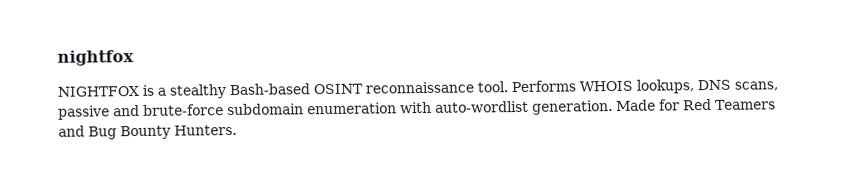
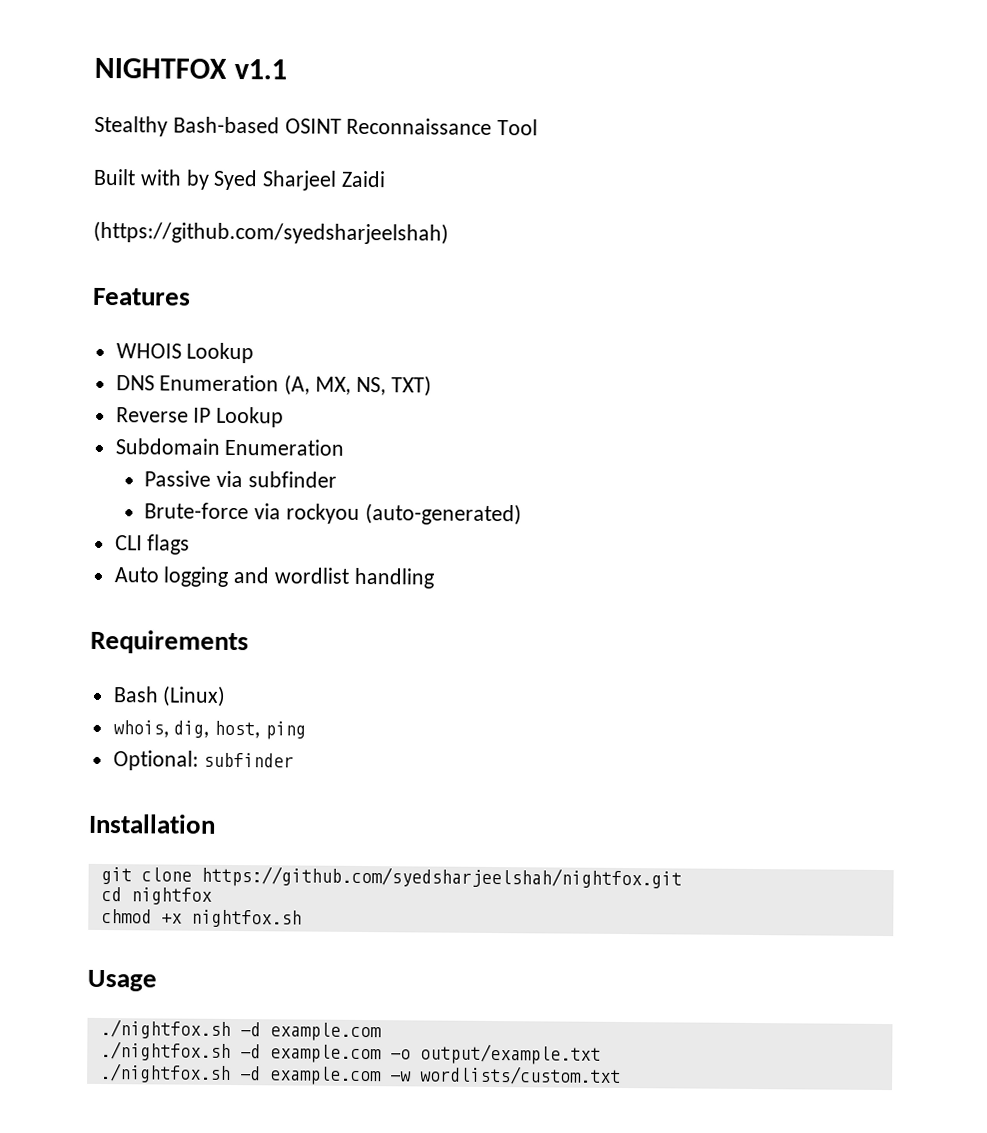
[57,50,134,66] [57,79,778,99] [58,98,776,120] [58,124,237,140] nightfox // NIGHTFOX is a stealthy Bash-based OSINT reconnaissance tool. Performs WHOIS lookups, DNS scans, passive and brute-force subdomain enumeration with auto-wordlist generation. Made for Red Teamers and Bug Bounty Hunters. -> [94,57,288,80] [94,115,539,137] [93,168,387,191] [93,220,449,245] [92,287,191,306] [115,342,255,364] [115,374,432,397] [115,406,285,428] [114,438,345,456] [144,470,337,488] [144,502,522,526] [114,534,191,555] [113,566,434,589] [90,629,249,655] [112,685,227,707] [112,720,307,740] [112,750,295,771] [88,813,216,834] [100,865,682,890] [100,886,212,905] [100,908,302,928] [87,969,157,992] [99,1018,382,1042] [99,1040,601,1065] [99,1062,621,1086] NIGHTFOX v1.1 // Stealthy Bash-based OSINT Reconnaissance Tool // Built with by Syed Sharjeel Zaidi // (https://github.com/syedsharjeelshah) // Features // WHOIS Lookup // DNS Enumeration (A, MX, NS, TXT) // Reverse IP Lookup // Subdomain Enumeration // Passive via subfinder // Brute-force via rockyou (auto-generated) // CLI flags // Auto logging and wordlist handling // Requirements // Bash (Linux) // whois, dig, host, ping // Optional: subfinder // Installation // git clone https://github.com/syedsharjeelshah/nightfox.git // cd nightfox // chmod +x nightfox.sh // Usage // ./nightfox.sh -d example.com // ./nightfox.sh -d example.com -o output/example.txt // ./nightfox.sh -d example.com -w wordlists/custom.txt

